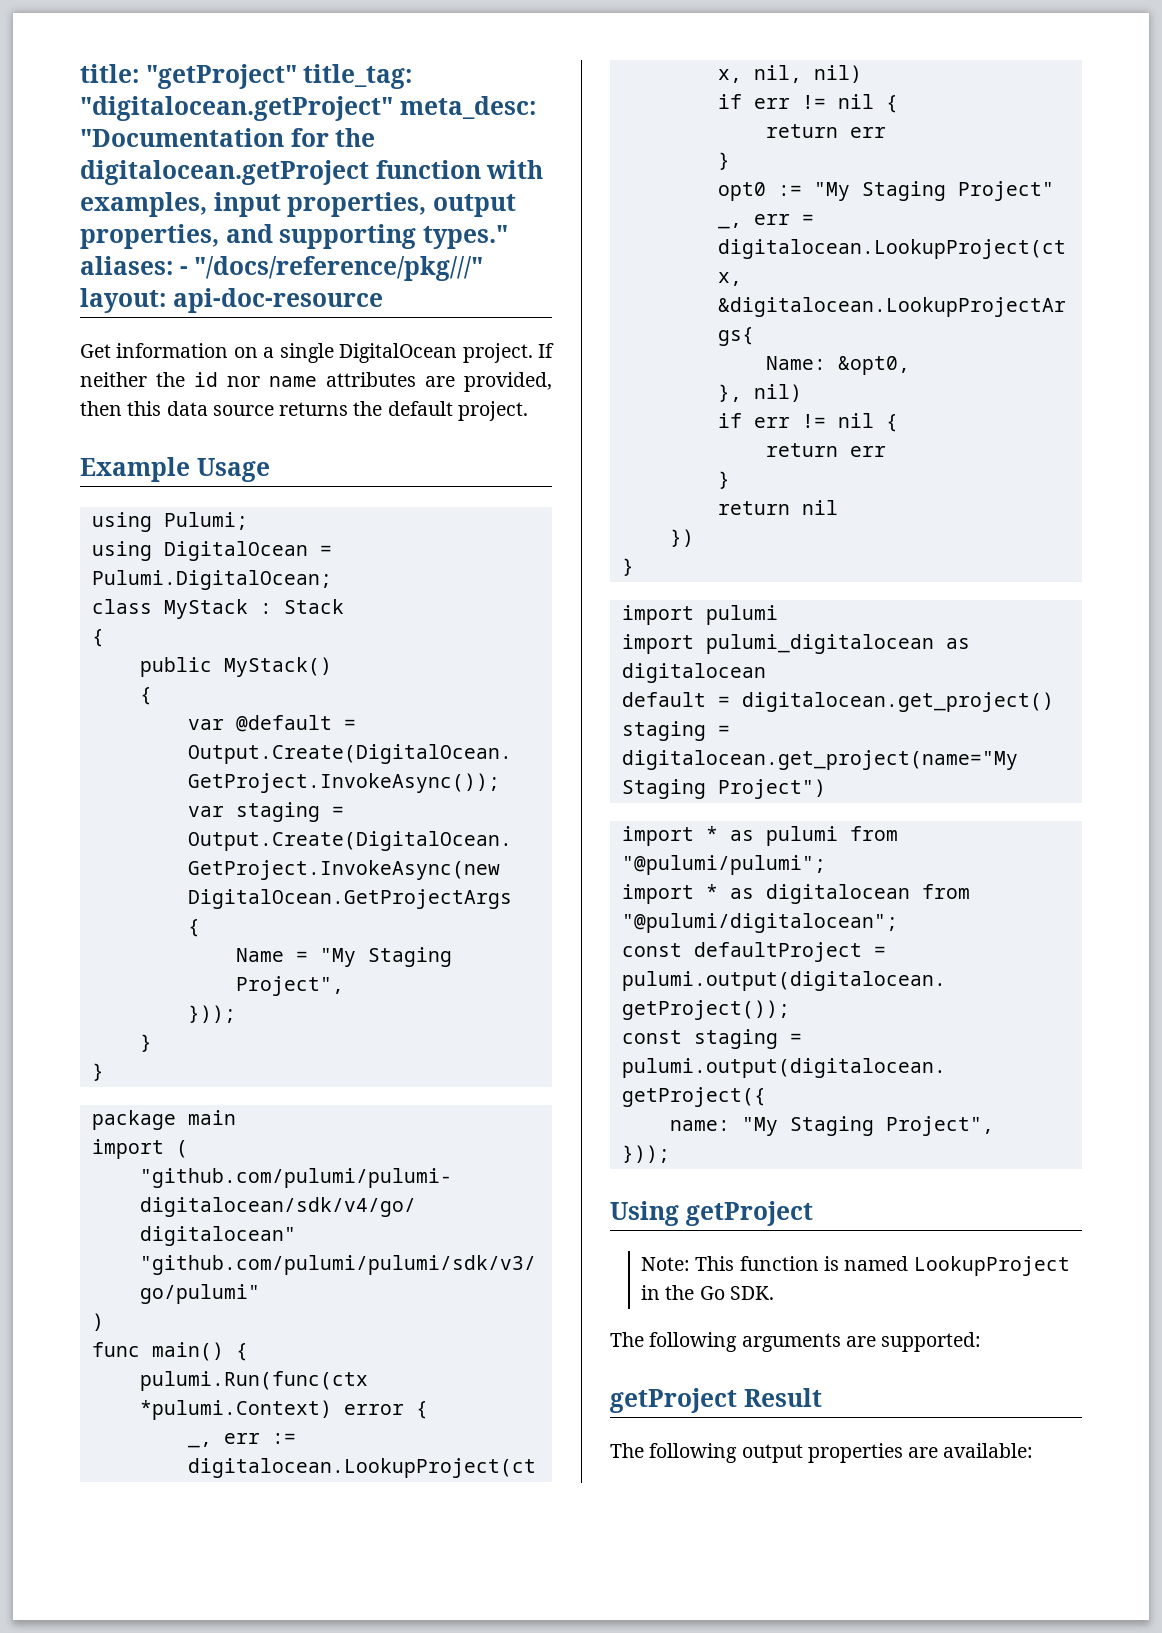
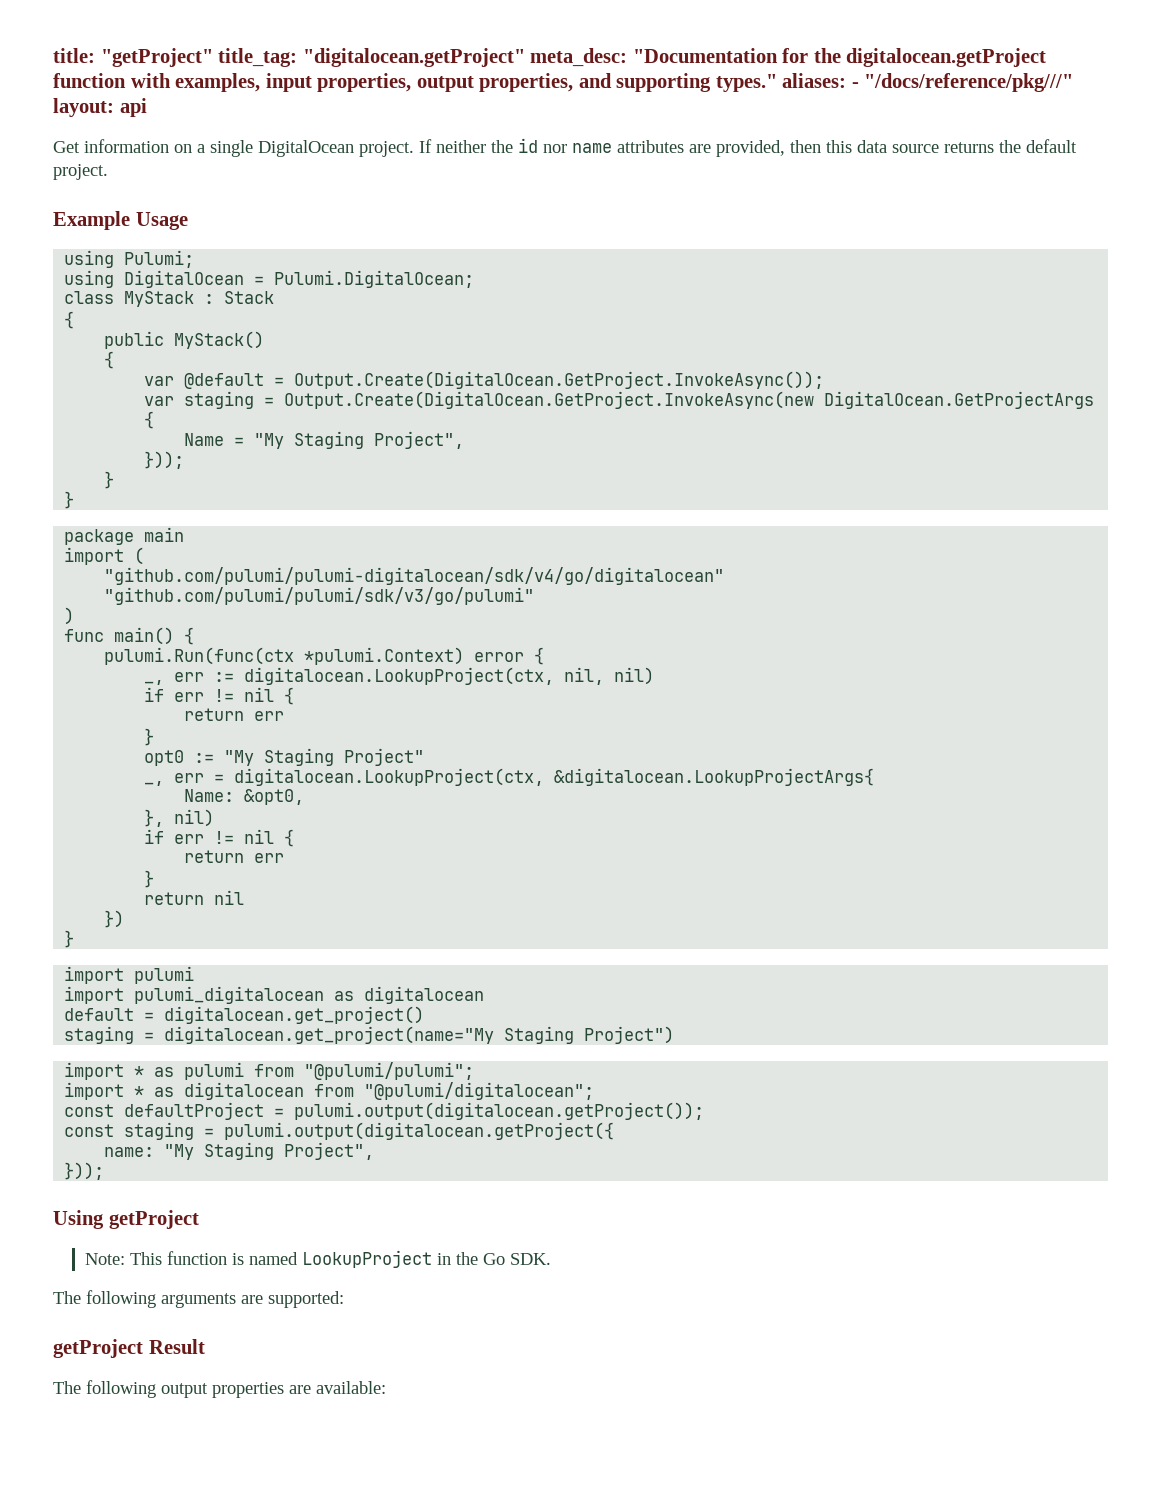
[172,288,383,313] api-doc-resource -> [119,98,147,117] api

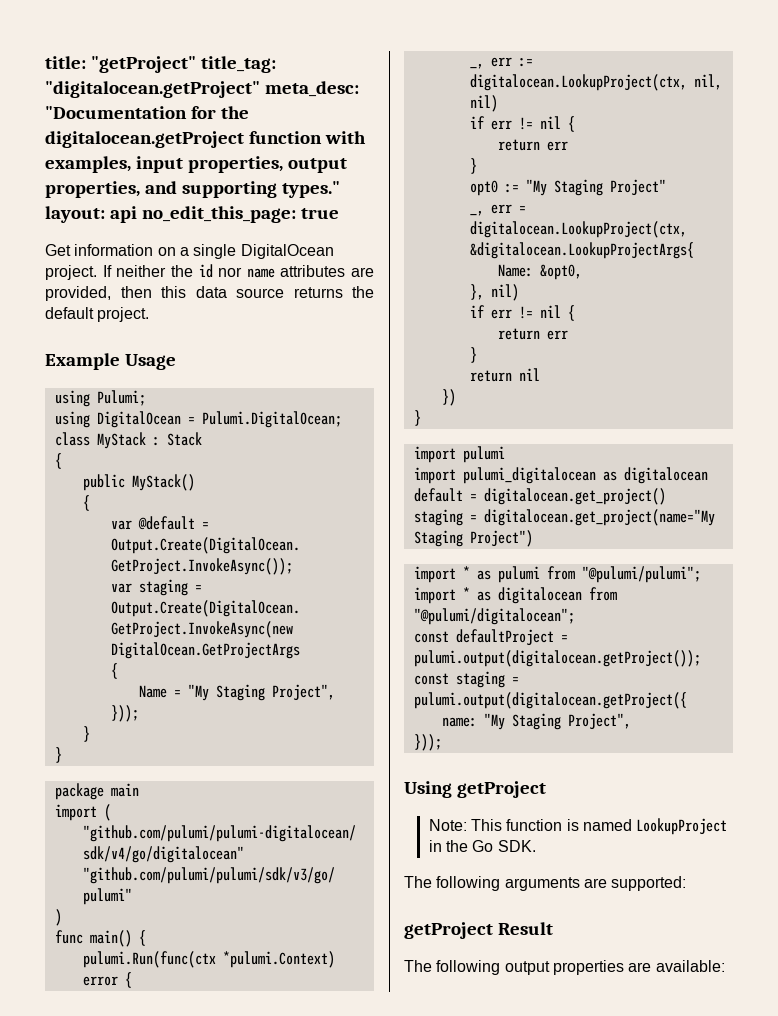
[782,73,1074,92] aliases: - "/docs/reference/pkg///" -> (341, 189) none
(147, 107) none -> [142,206,340,223] no_edit_this_page: true

